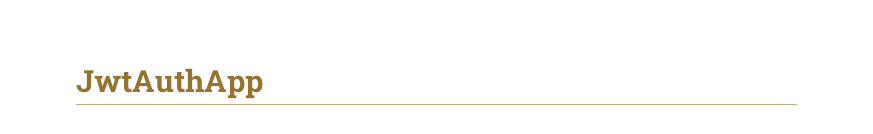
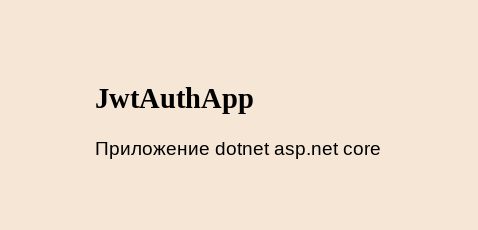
(263, 83) none -> [95,142,382,159] // Приложение dotnet asp.net core

